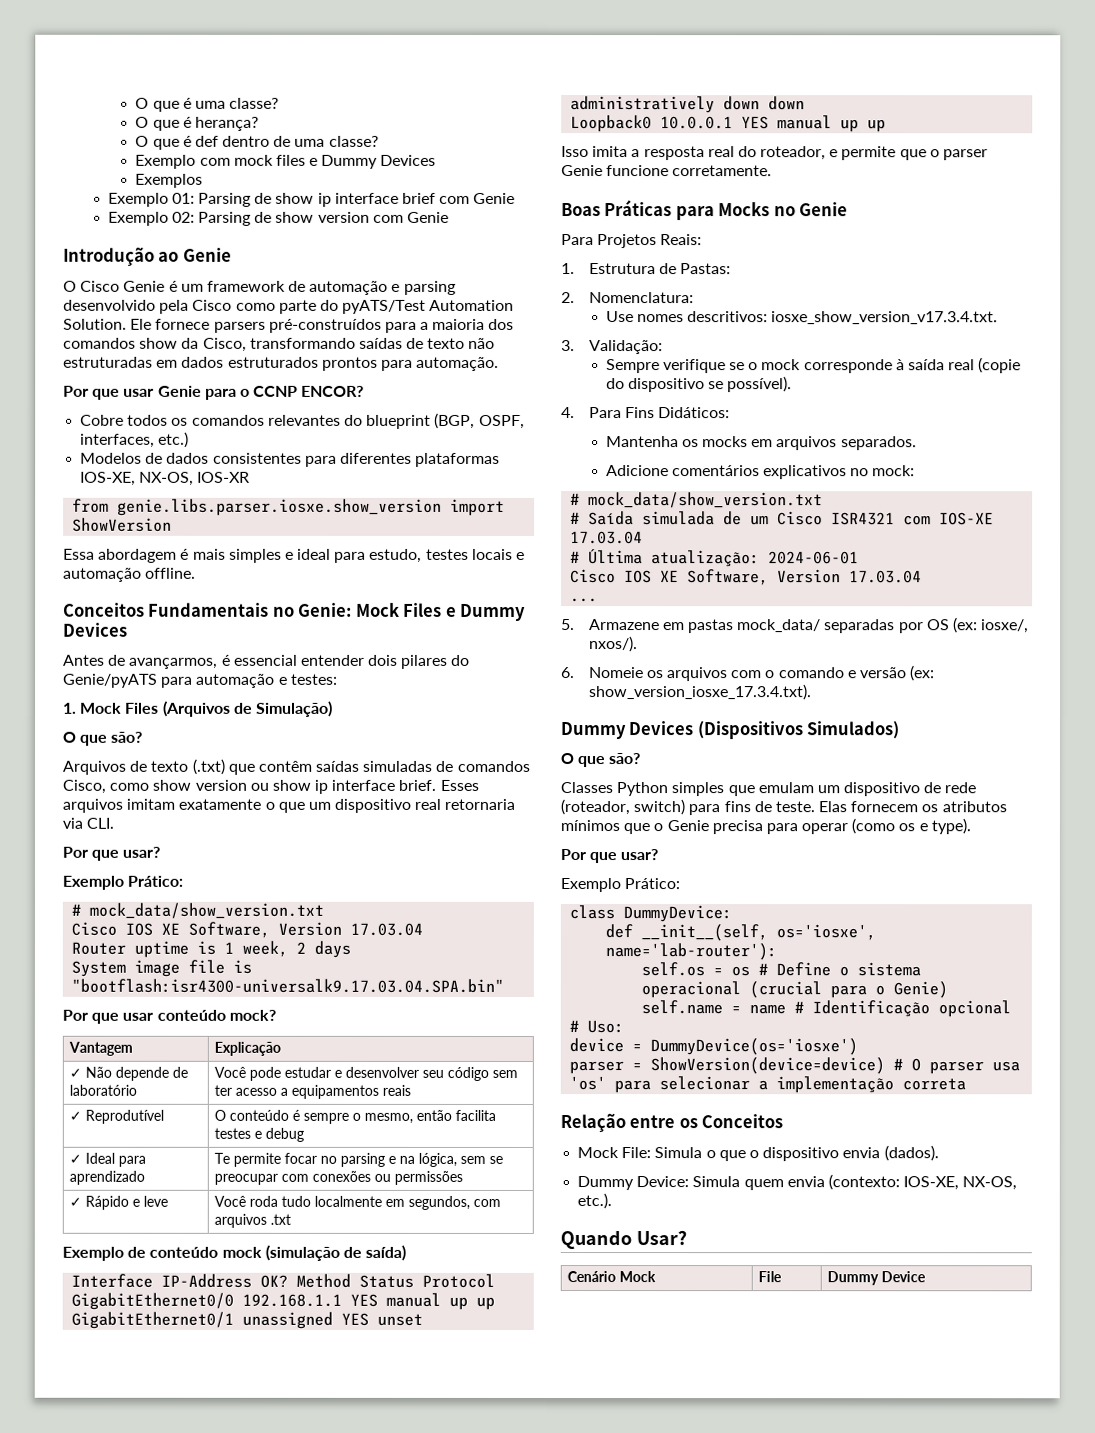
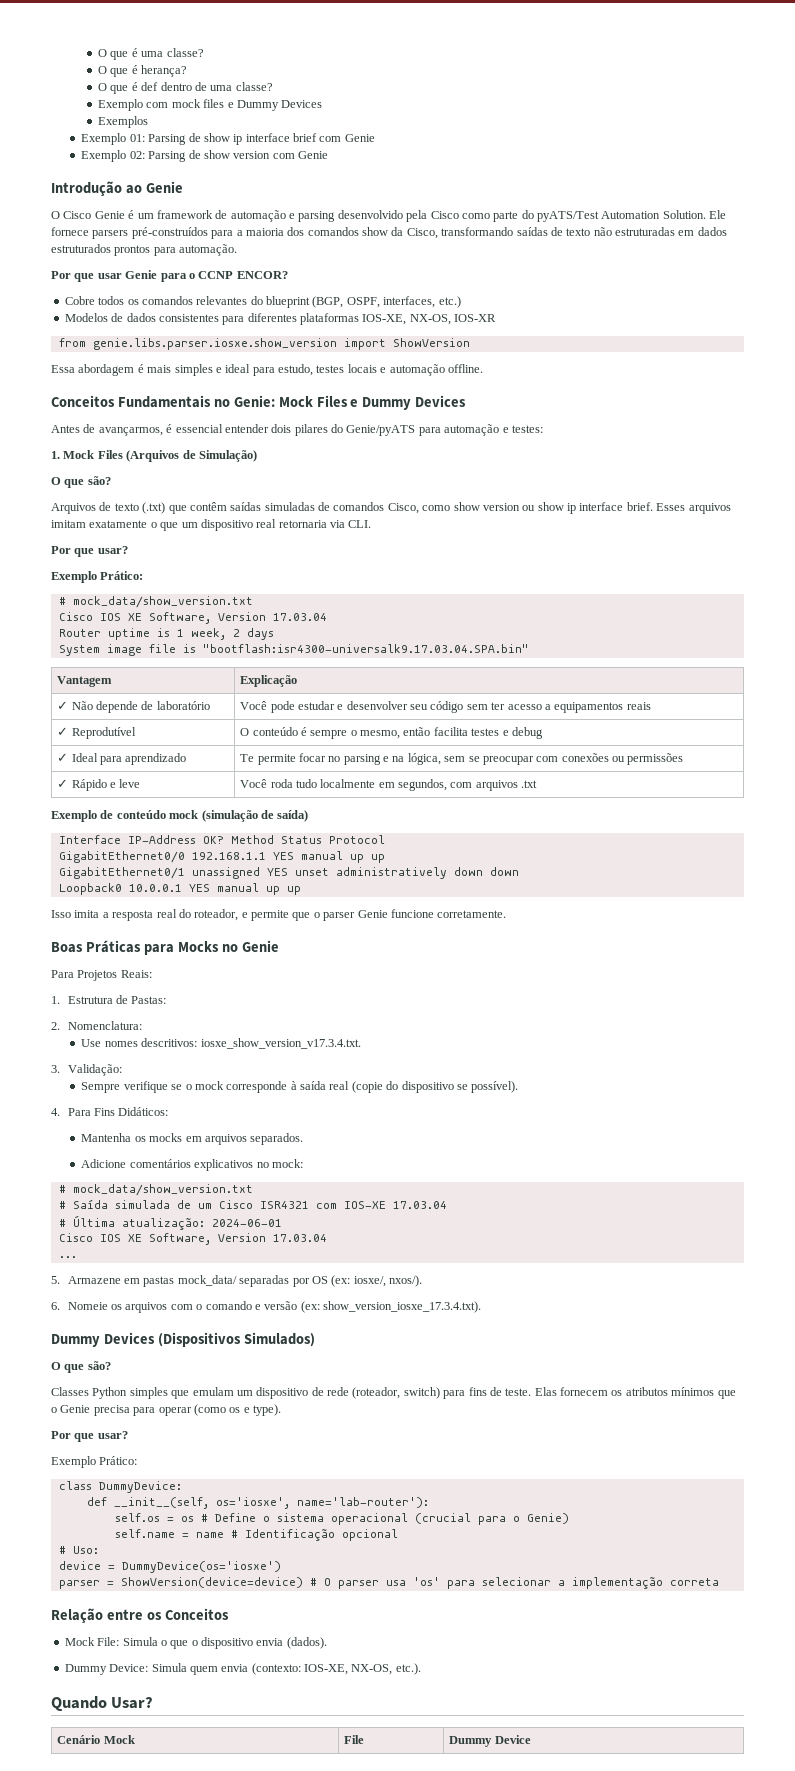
[62,1009,276,1024] // Por que usar conteúdo mock? -> (529, 648) none

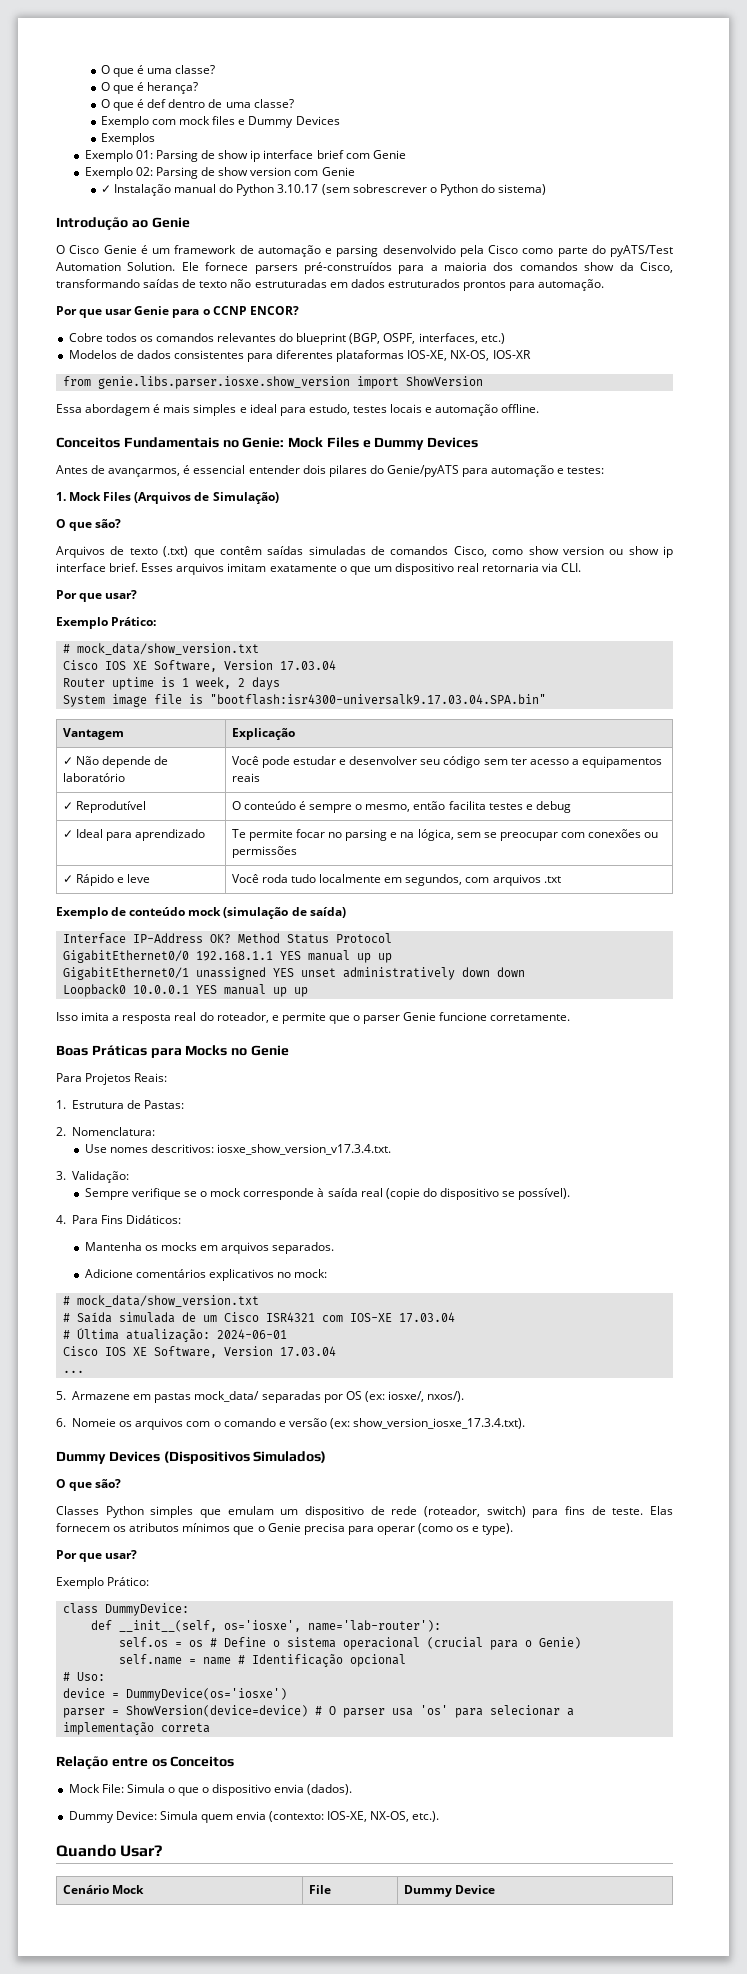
(329, 155) none -> [100,184,547,196] // ✓ Instalação manual do Python 3.10.17 (sem sobrescrever o Python do sistema)

